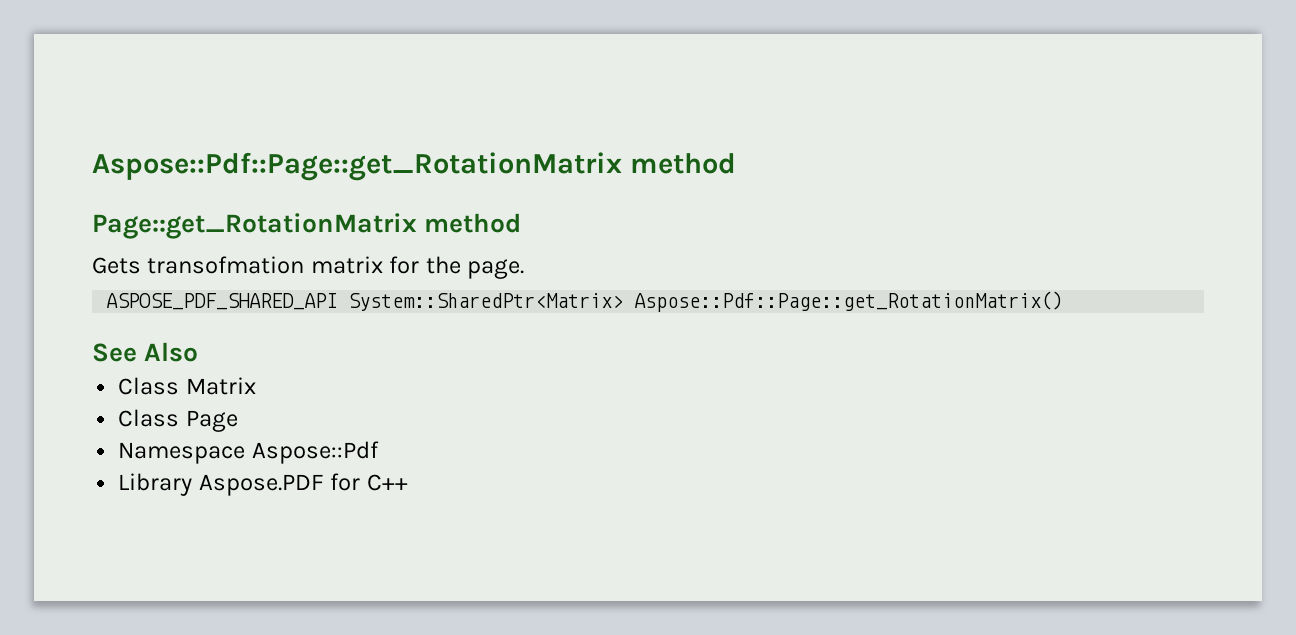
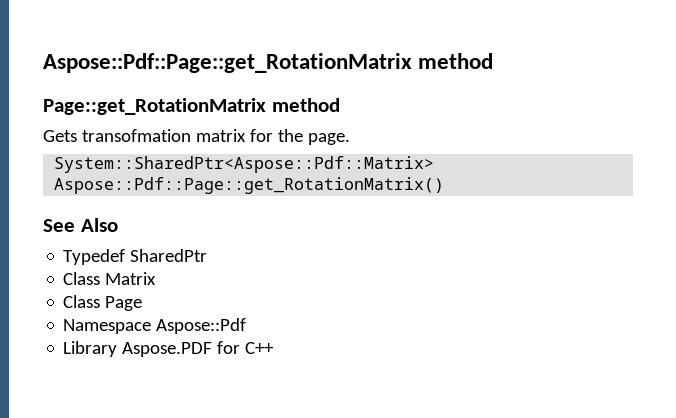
[106,293,624,311] ASPOSE_PDF_SHARED_API System::SharedPtr<Matrix> -> [54,156,435,173] System::SharedPtr<Aspose::Pdf::Matrix>
(199, 352) none -> [63,249,208,265] // Typedef SharedPtr

